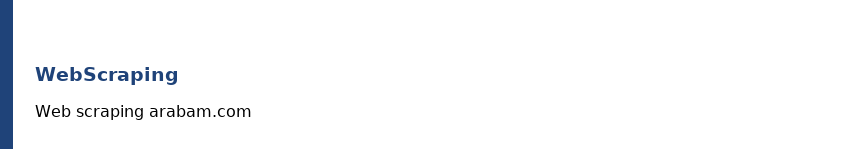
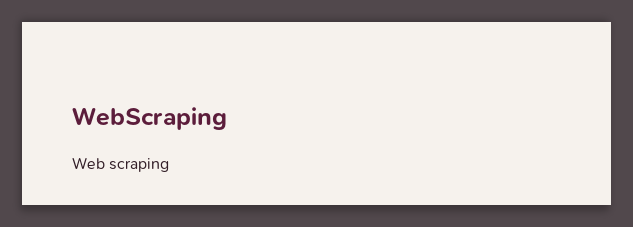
[148,105,252,117] arabam.com -> (170, 165) none

